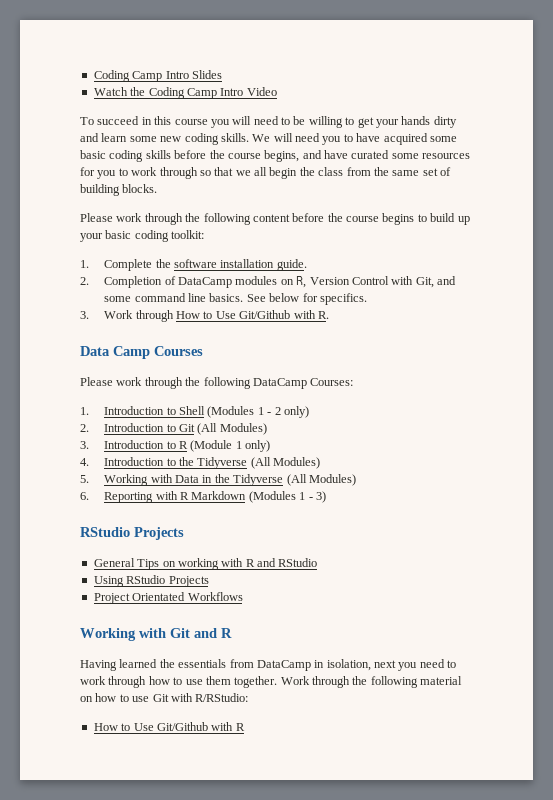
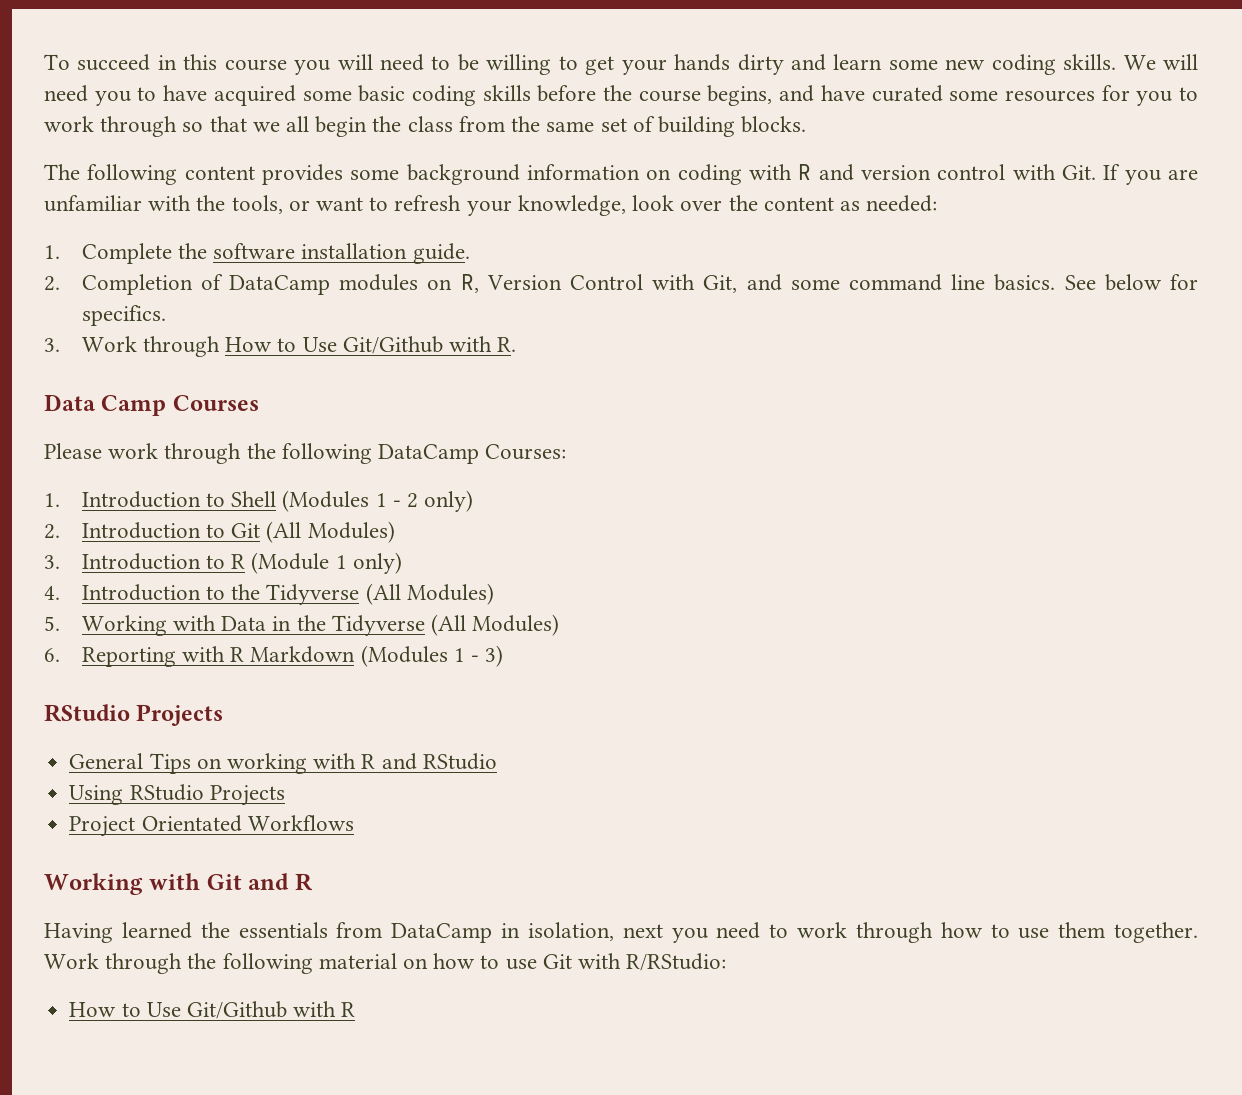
[93,70,222,82] [93,87,277,99] Coding Camp Intro Slides // Watch the Coding Camp Intro Video // -> (44, 62) none
[80,213,470,225] [80,230,205,242] Please work through the following content before the course begins to build up your basic coding toolkit: -> [44,164,1199,185] [44,195,938,216] The following content provides some background information on coding with R and version control with Git. If you are unfamiliar with the tools, or want to refresh your knowledge, look over the content as needed:

